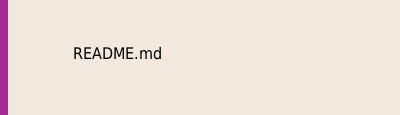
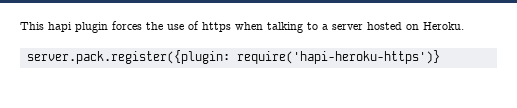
[73,46,162,60] README.md -> [20,21,464,33] [26,50,440,64] This hapi plugin forces the use of https when talking to a server hosted on Heroku. // server.pack.register({plugin: require('hapi-heroku-https')}

